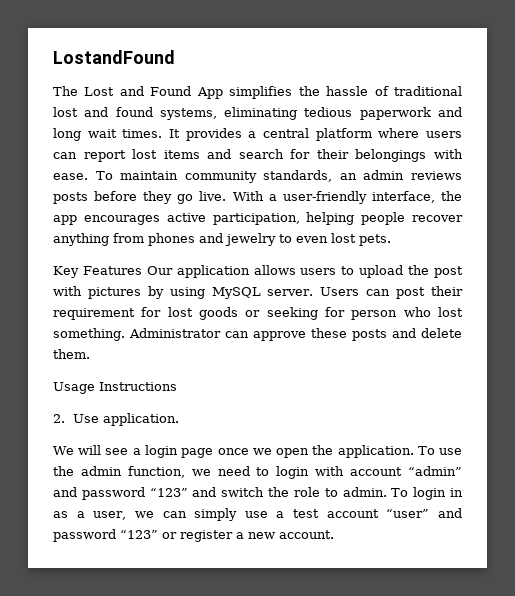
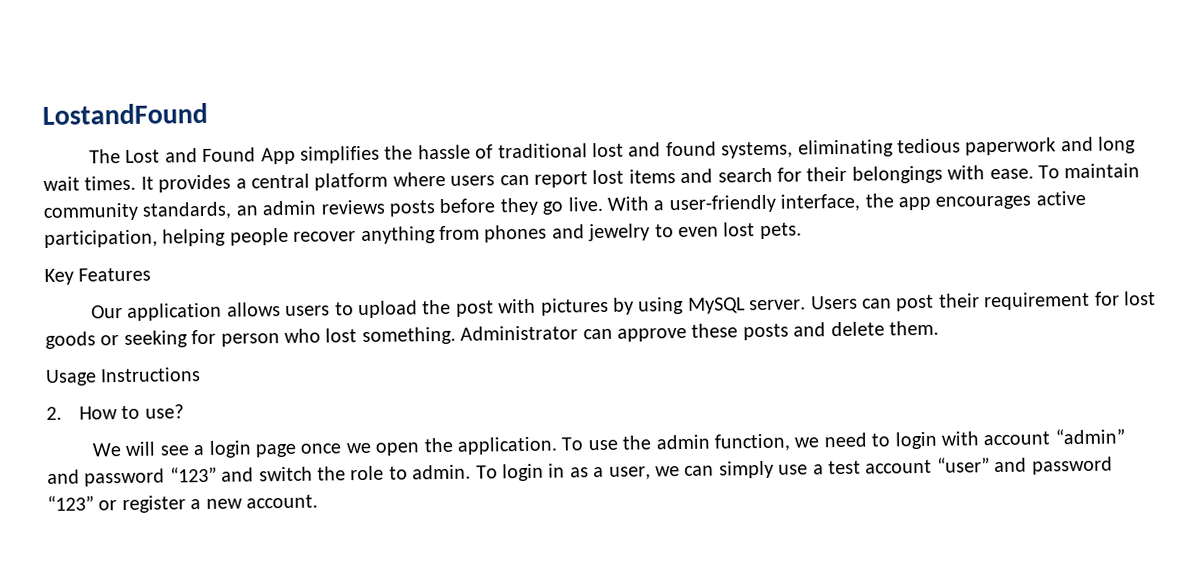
(142, 270) none -> (152, 274) //
[72,413,179,426] Use application. -> [78,404,184,420] How to use?

